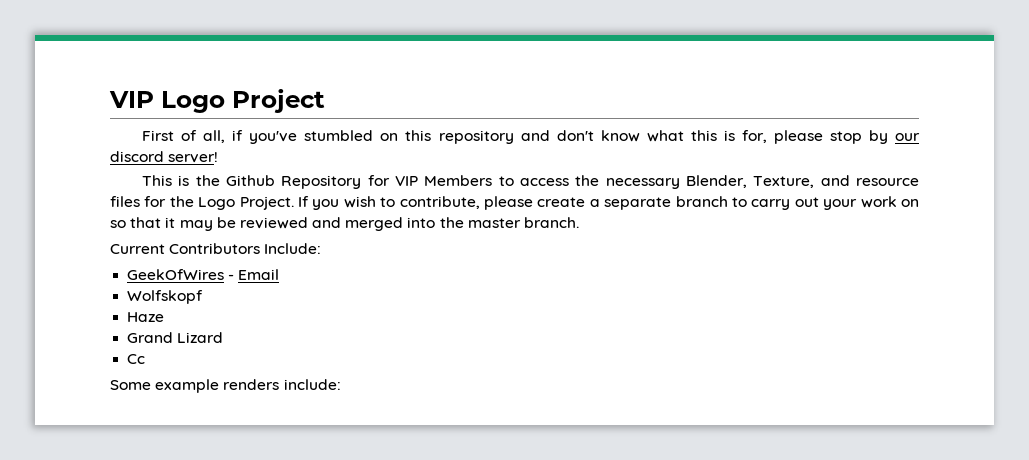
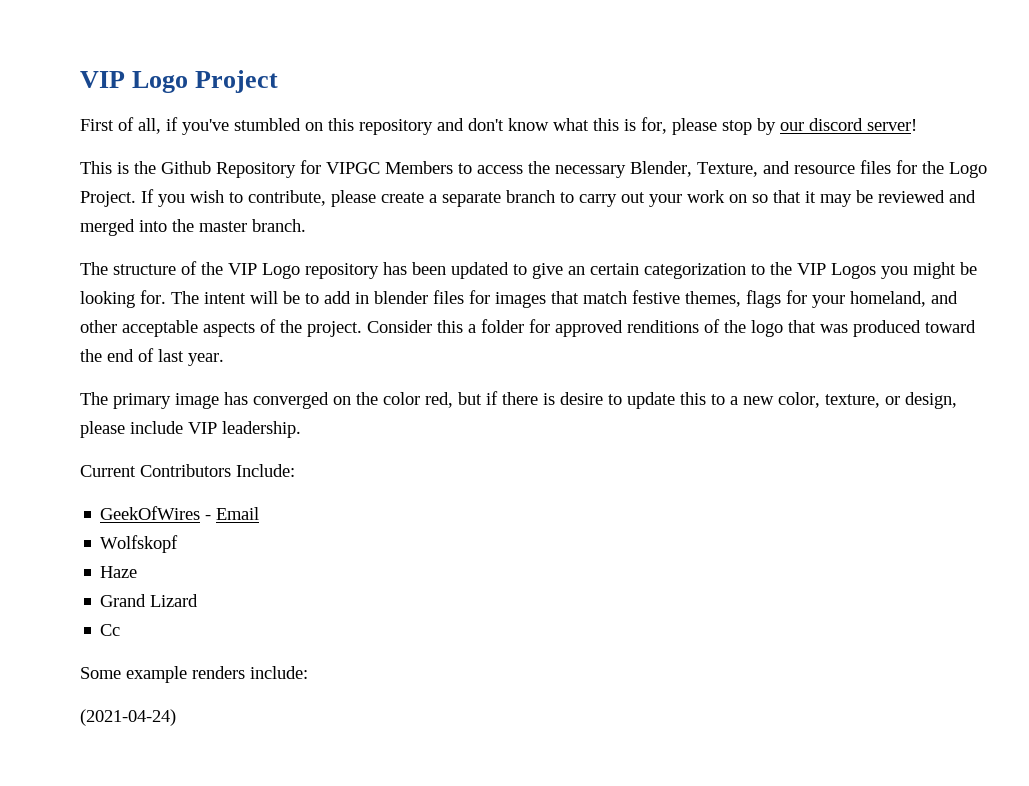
[395,176,419,186] VIP -> [326,162,380,174] VIPGC
(580, 222) none -> [80,261,977,279] [80,290,958,308] [80,319,976,337] [80,348,224,366] [80,391,957,409] [80,421,301,438] // The structure of the VIP Logo repository has been updated to give an certain categorization to the VIP Logos you might be looking for. The intent will be to add in blender files for images that match festive themes, flags for your homeland, and other acceptable aspects of the project. Consider this a folder for approved renditions of the logo that was produced toward the end of last year. // The primary image has converged on the color red, but if there is desire to update this to a new color, texture, or design, please include VIP leadership.
(341, 384) none -> [80,709,176,726] // (2021-04-24)

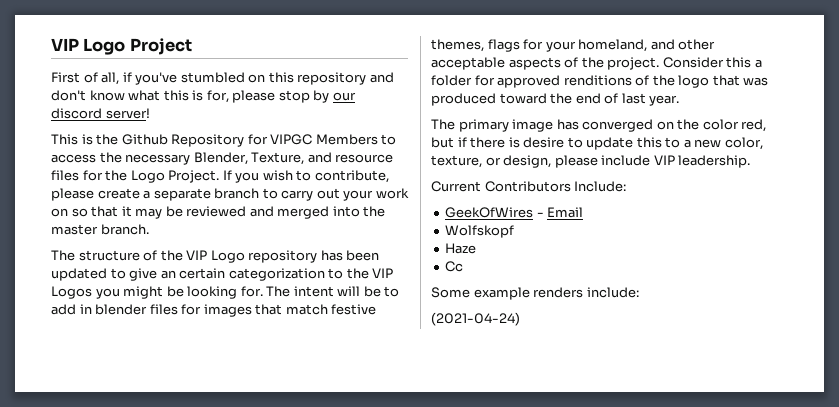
[100,594,199,607] // Grand Lizard -> (477, 248) none

